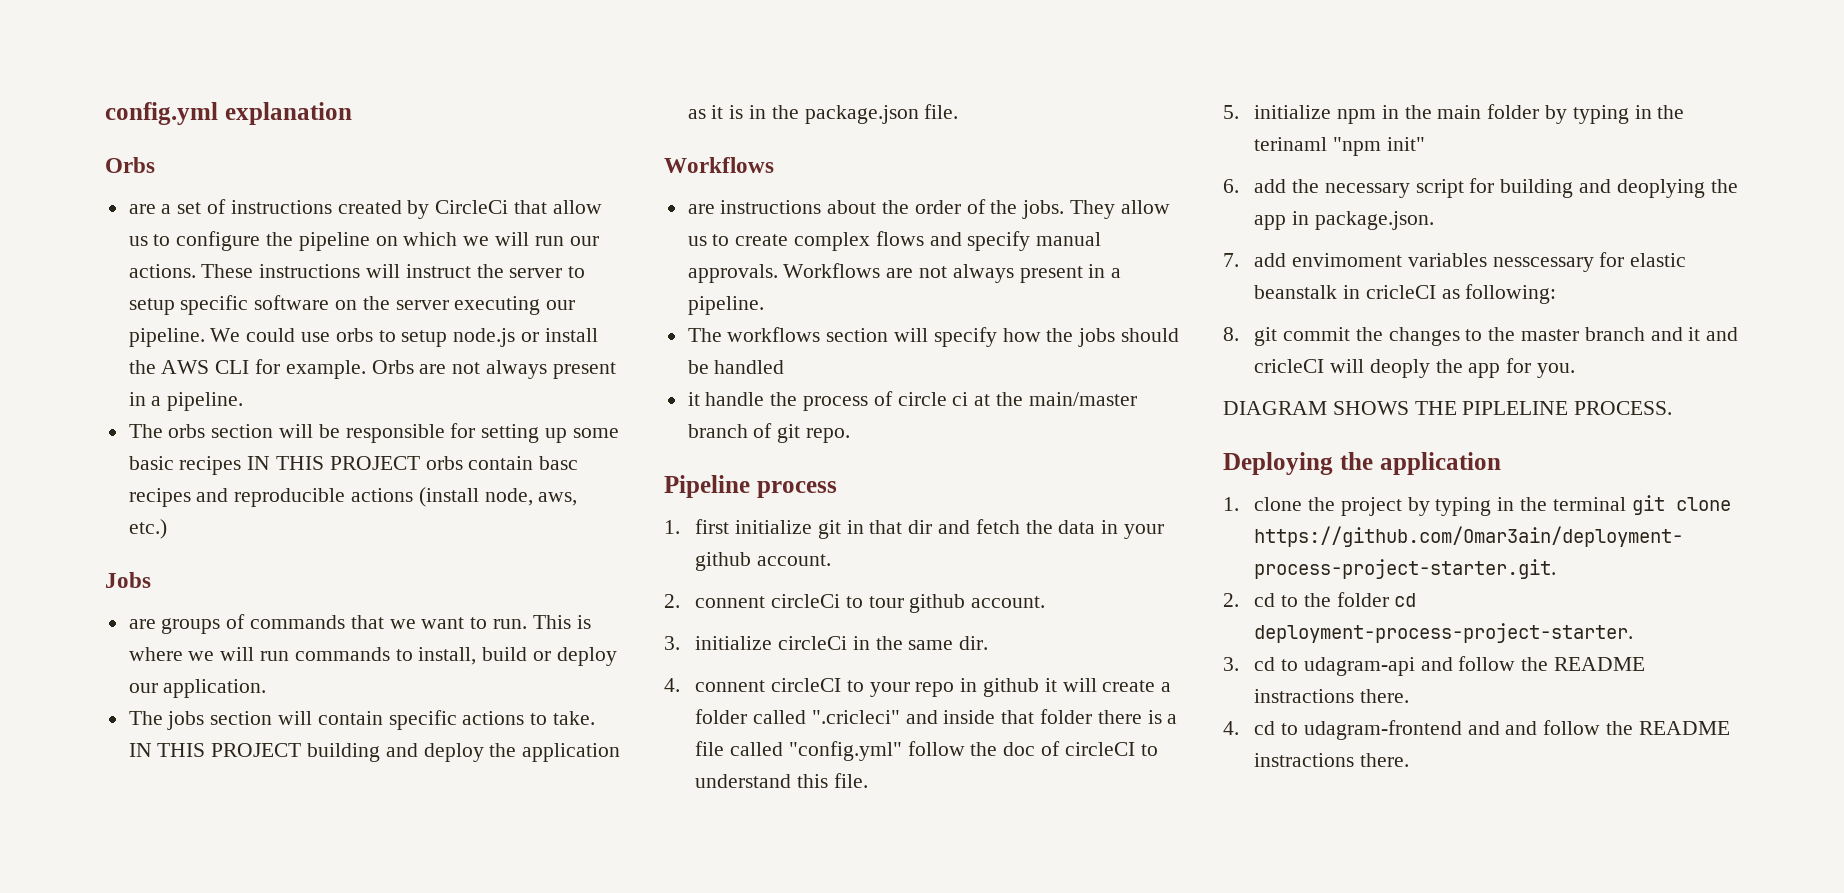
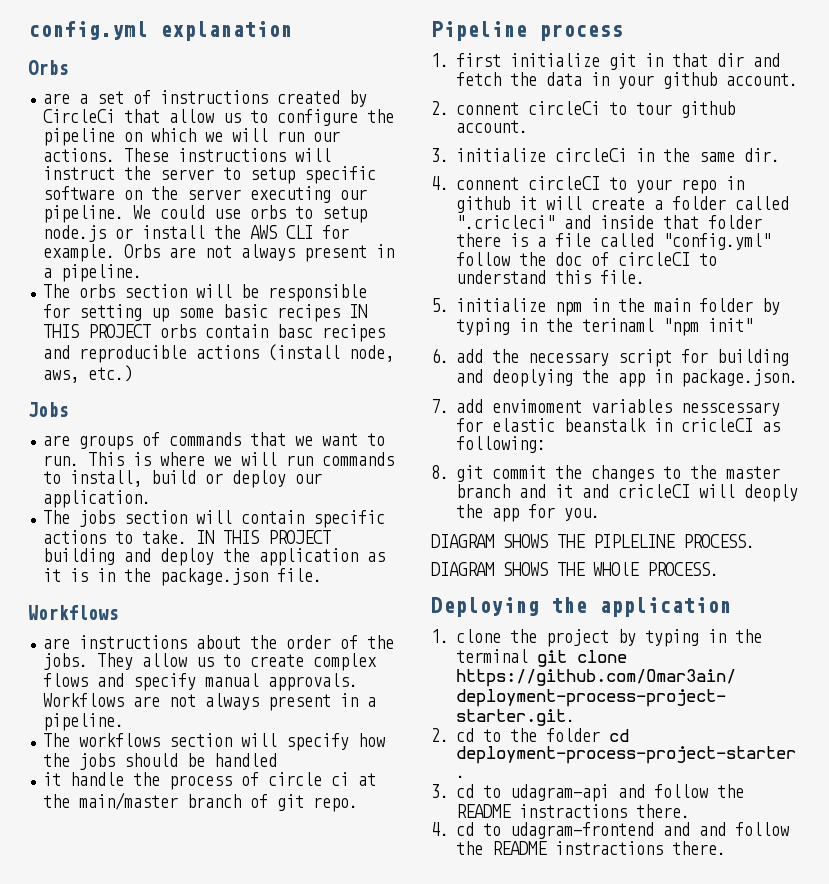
(1673, 408) none -> [431,562,719,576] // DIAGRAM SHOWS THE WHOlE PROCESS.

